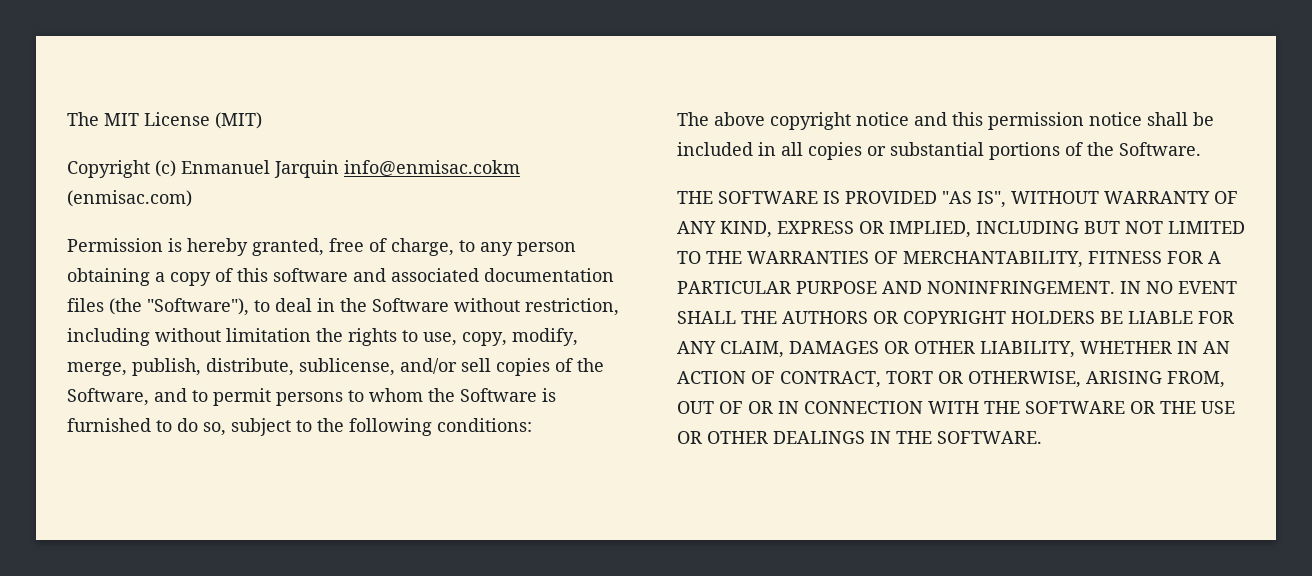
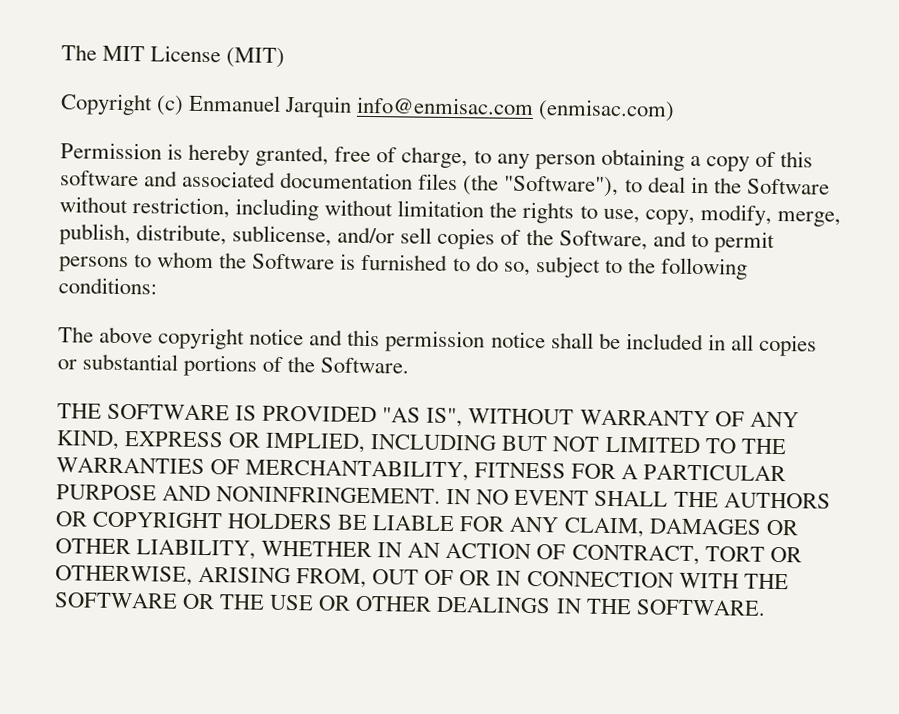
[344,160,520,176] info@enmisac.cokm -> [356,96,535,116] info@enmisac.com

